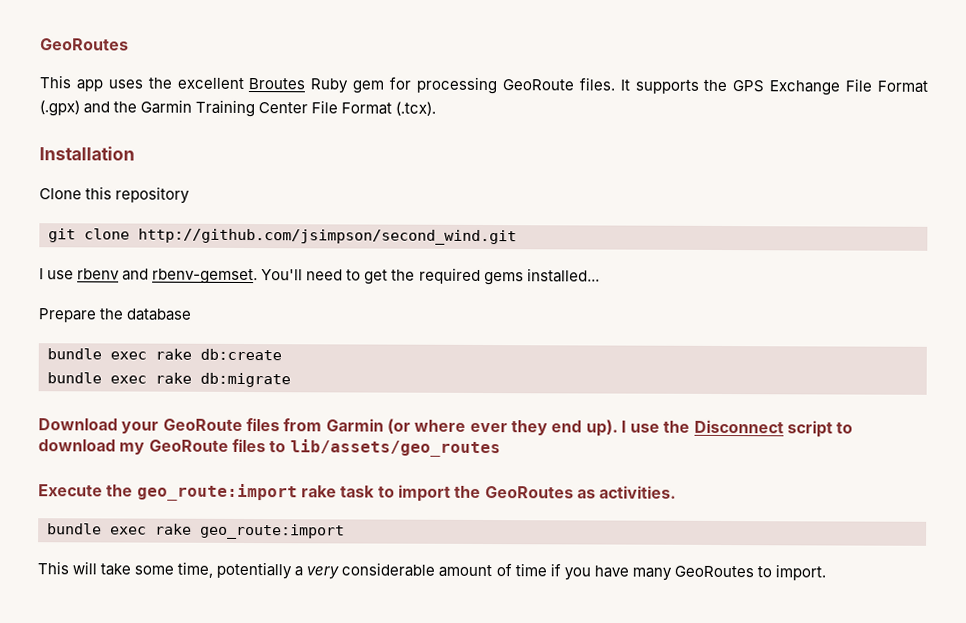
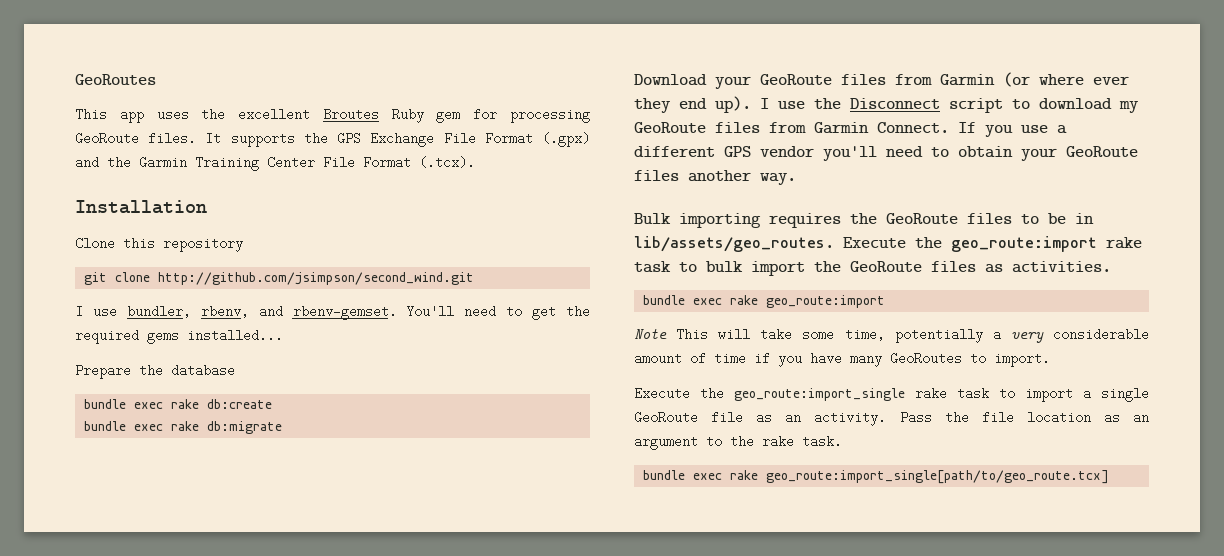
[77,268,121,280] rbenv -> [126,305,249,318] bundler, rbenv,
[269,439,501,458] to lib/assets/geo_routes // -> [769,122,1067,137] [634,146,1138,161] [634,170,796,185] [634,213,1094,228] [634,236,834,252] from Garmin Connect. If you use a different GPS vendor you'll need to obtain your GeoRoute files another way. // Bulk importing requires the GeoRoute files to be in lib/assets/geo_routes.
(395, 491) none -> [706,261,743,272] bulk
[484,486,574,499] GeoRoutes -> [850,261,976,272] GeoRoute files
(345, 531) none -> [634,329,667,339] Note
(826, 572) none -> [634,387,1149,402] [634,411,1149,426] [634,435,842,450] [643,470,1110,484] // Execute the geo_route:import_single rake task to import a single GeoRoute file as an activity. Pass the file location as an argument to the rake task. // bundle exec rake geo_route:import_single[path/to/geo_route.tcx]

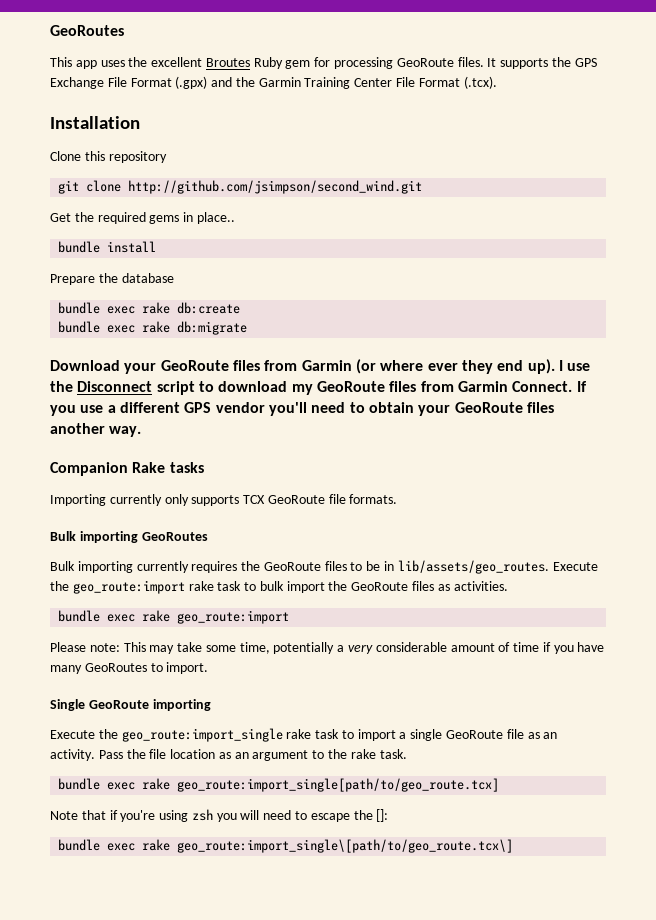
[75,305,590,320] [75,329,283,344] I use bundler, rbenv, and rbenv-gemset. You'll need to get the required gems installed... -> [50,212,235,224] [58,241,157,253] Get the required gems in place.. // bundle install
[634,213,761,228] Bulk importing -> [50,462,204,476] [50,494,398,506] [50,531,208,543] [50,561,189,573] Companion Rake tasks // Importing currently only supports TCX GeoRoute file formats. // Bulk importing GeoRoutes // Bulk importing currently
[634,328,751,341] Note This will -> [50,642,175,654] Please note: This may
(1050, 359) none -> [50,699,211,711] // Single GeoRoute importing
(1110, 477) none -> [50,809,389,822] [58,839,514,853] // Note that if you're using zsh you will need to escape the []: // bundle exec rake geo_route:import_single\[path/to/geo_route.tcx\]

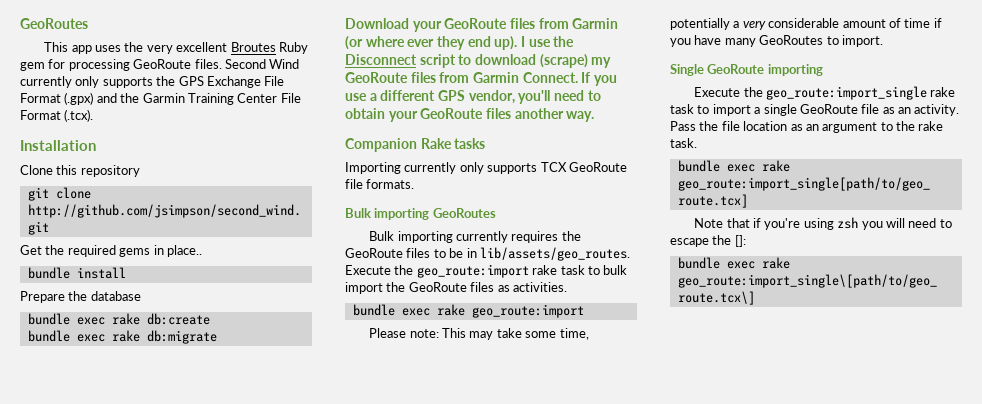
(148, 62) none -> [146,45,173,54] very
[487,58,497,67] It -> [224,59,300,69] [20,76,100,88] Second Wind currently only
(288, 386) none -> [539,54,588,68] (scrape)
[215,402,265,413] vendor -> [468,90,515,104] vendor,

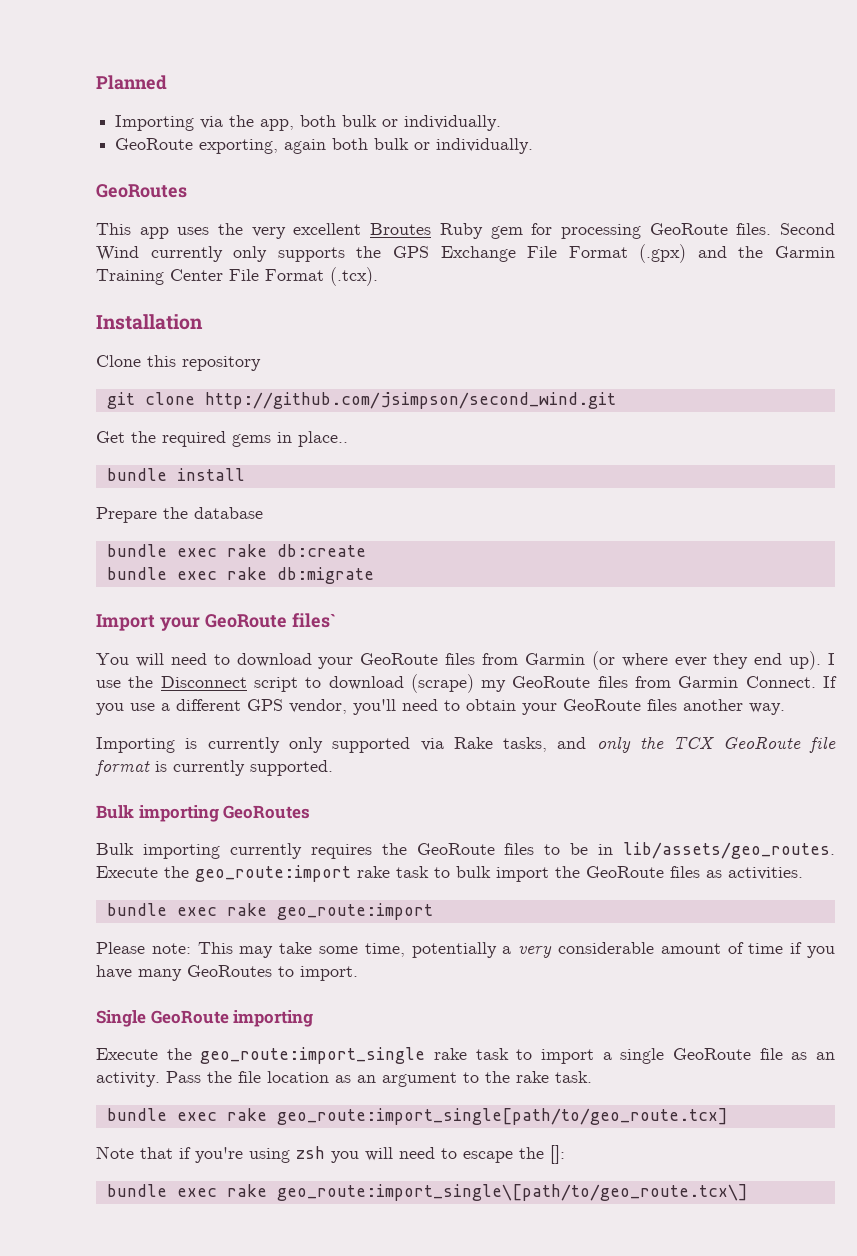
(20, 23) none -> [96,75,167,90] [115,115,502,131] [115,138,534,154] Planned // Importing via the app, both bulk or individually. // GeoRoute exporting, again both bulk or individually. //
[345,18,409,29] Download -> [96,613,336,631] [96,653,312,667] Import your GeoRoute files` // You will need to download
[345,138,486,152] [345,162,627,174] [345,179,415,189] // Companion Rake tasks // Importing currently only supports TCX GeoRoute file formats. -> [96,736,836,753] [95,760,333,776] // Importing is currently only supported via Rake tasks, and only the TCX GeoRoute file format is currently supported.

